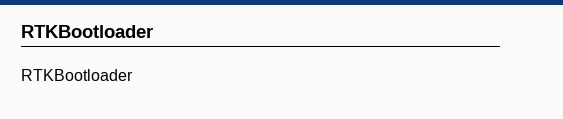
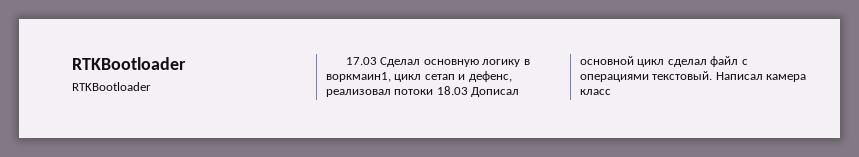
(133, 75) none -> [346,57,530,67] [326,71,512,82] [326,86,520,97] [580,56,748,67] [580,71,807,82] [580,89,611,95] // 17.03 Сделал основную логику в воркмаин1, цикл сетап и дефенс, реализовал потоки 18.03 Дописал основной цикл сделал файл с операциями текстовый. Написал камера класс

